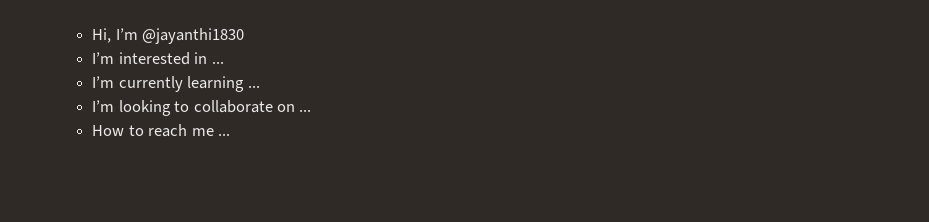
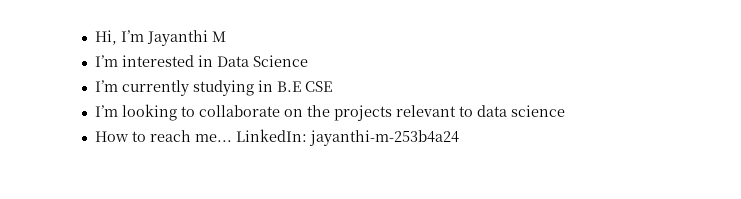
[142,28,245,44] @jayanthi1830 -> [146,30,226,46] Jayanthi M
[211,61,224,64] ... -> [216,55,308,67] Data Science
[187,76,260,92] learning ... -> [192,80,332,96] studying in B.E CSE
[299,109,312,112] ... -> [306,105,565,121] the projects relevant to data science
[191,128,230,136] me ... -> [194,129,459,146] me... LinkedIn: jayanthi-m-253b4a24

